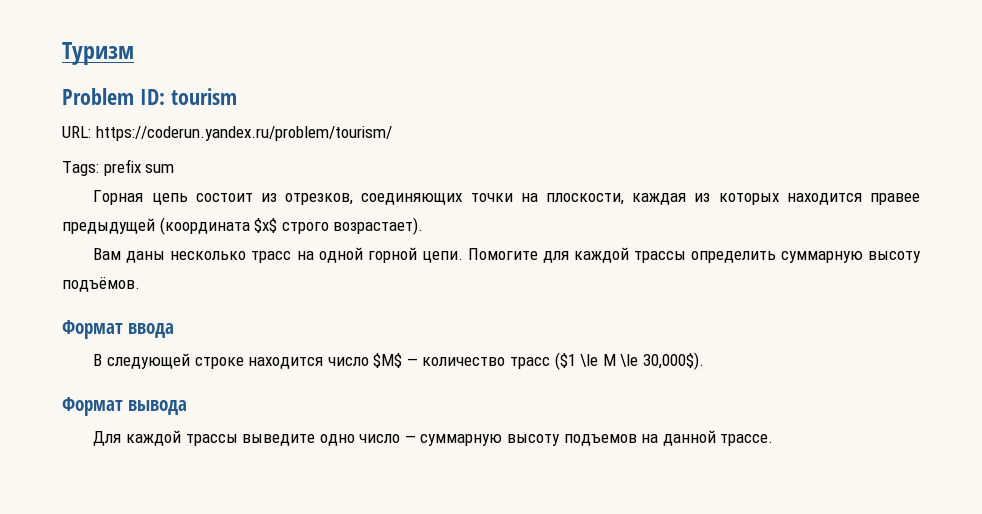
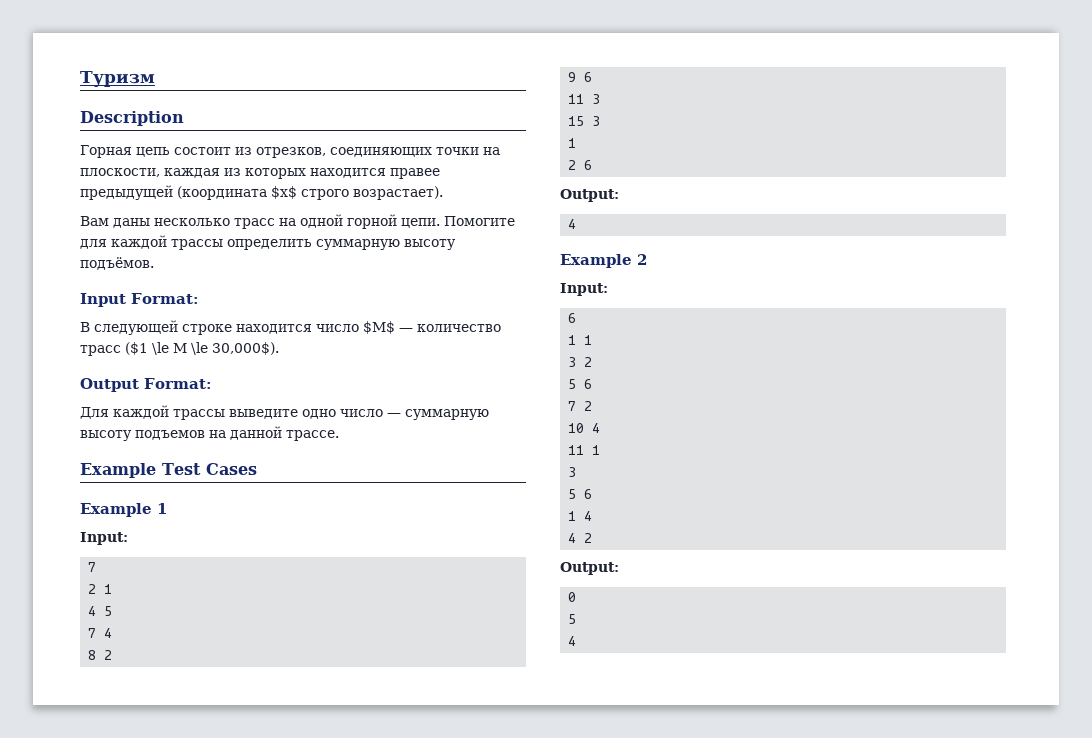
[62,88,237,105] [62,126,392,141] [62,159,175,176] Problem ID: tourism // URL: https://coderun.yandex.ru/problem/tourism/ // Tags: prefix sum -> [80,111,184,126] Description
[62,320,175,339] Формат ввода -> [80,293,199,307] Input Format:
[62,397,188,416] Формат вывода -> [80,378,212,392] Output Format:
(774, 440) none -> [80,463,257,478] [80,503,167,517] [80,532,128,545] [88,562,97,572] [88,584,113,594] [88,606,113,616] [88,628,113,638] [88,650,113,660] [568,72,593,82] [568,94,601,104] [568,116,601,126] [568,138,577,148] [568,160,593,170] [560,189,619,202] [568,219,577,229] [560,254,647,268] [560,283,608,296] [568,313,577,323] [568,335,593,345] [568,357,593,367] [568,379,593,389] [568,401,593,411] [568,423,601,433] [568,445,601,455] [568,467,577,477] [568,489,593,499] [568,511,593,521] [568,533,593,543] [560,562,619,575] [568,592,577,602] [568,614,577,624] [568,636,577,646] // Example Test Cases // Example 1 // Input: // 7 // 2 1 // 4 5 // 7 4 // 8 2 // 9 6 // 11 3 // 15 3 // 1 // 2 6 // Output: // 4 // Example 2 // Input: // 6 // 1 1 // 3 2 // 5 6 // 7 2 // 10 4 // 11 1 // 3 // 5 6 // 1 4 // 4 2 // Output: // 0 // 5 // 4

